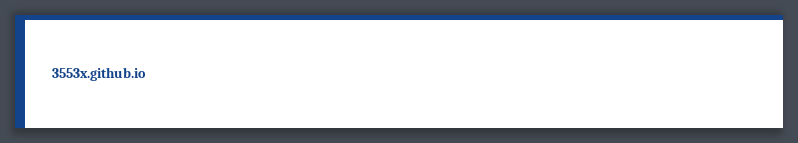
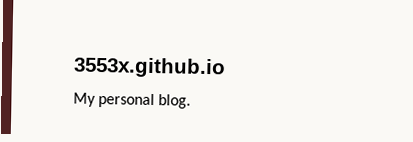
(146, 74) none -> [73,92,192,109] // My personal blog.

